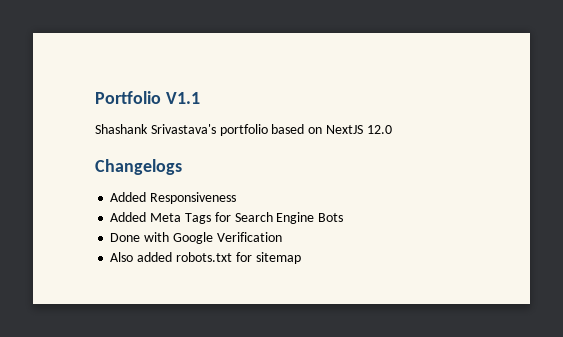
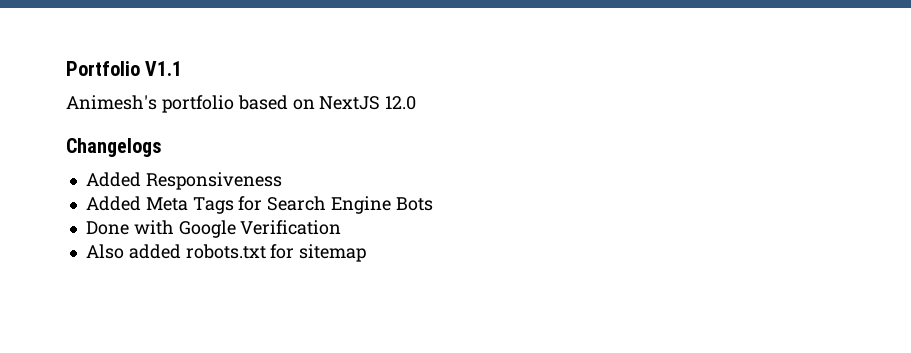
[95,124,216,134] Shashank Srivastava's -> [66,95,157,110] Animesh's

